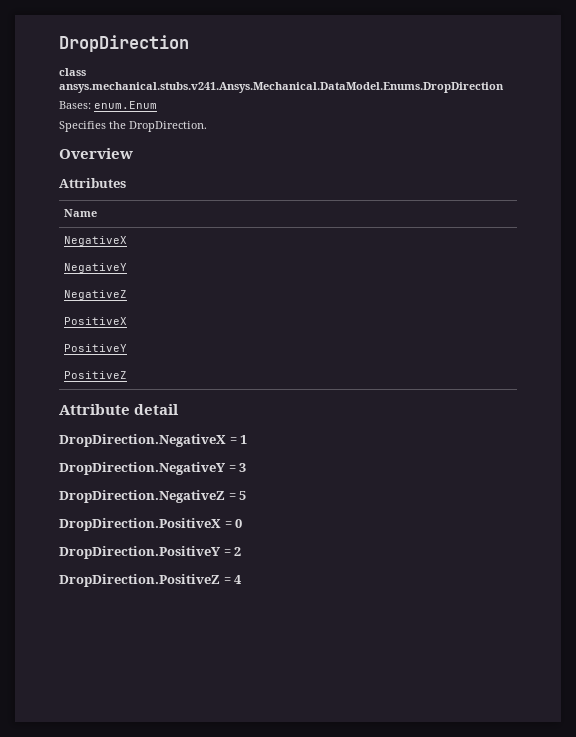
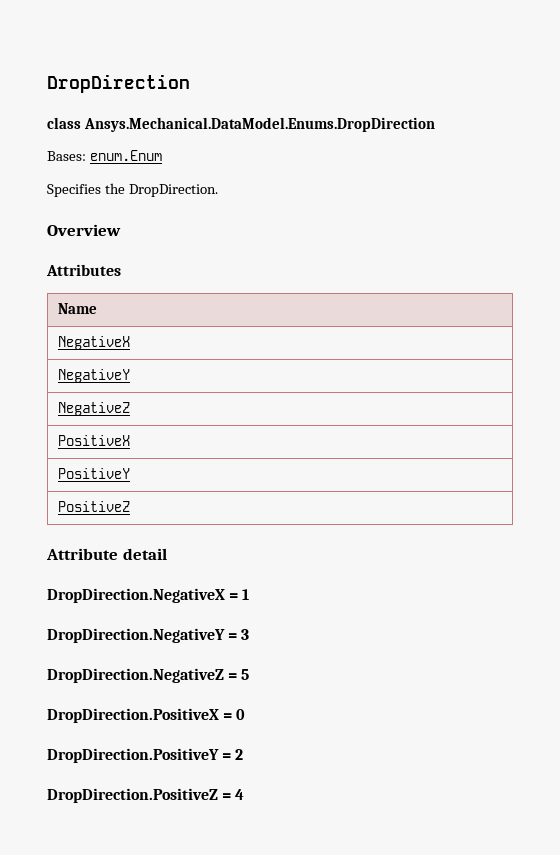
[59,82,504,93] ansys.mechanical.stubs.v241.Ansys.Mechanical.DataModel.Enums.DropDirection -> [83,117,435,132] Ansys.Mechanical.DataModel.Enums.DropDirection

